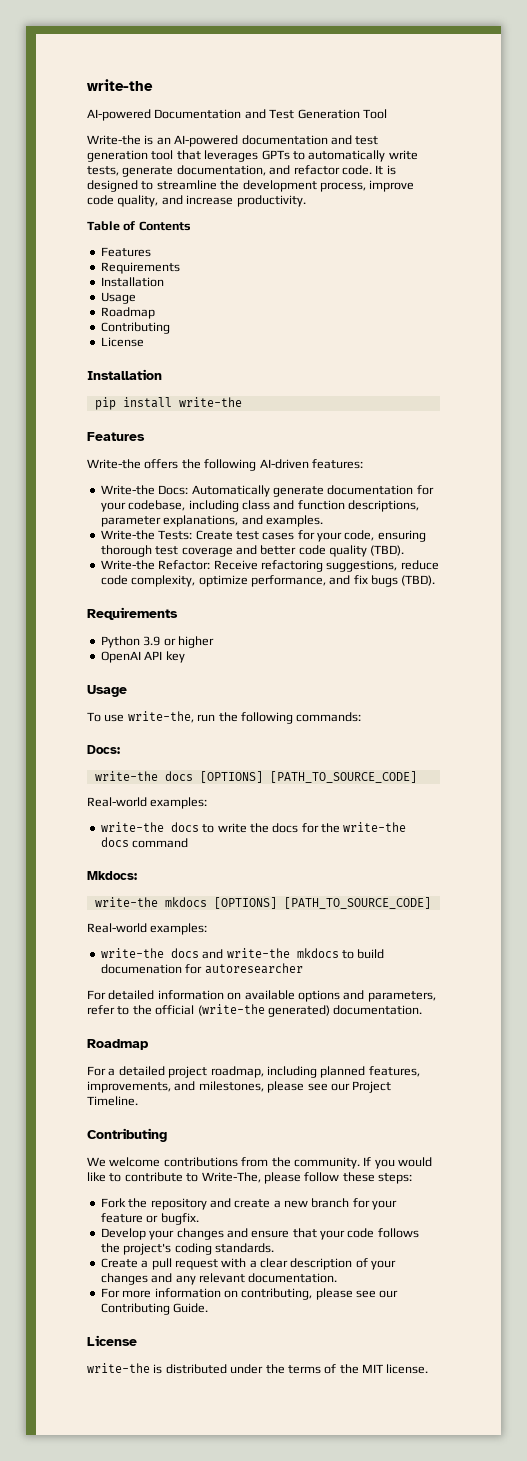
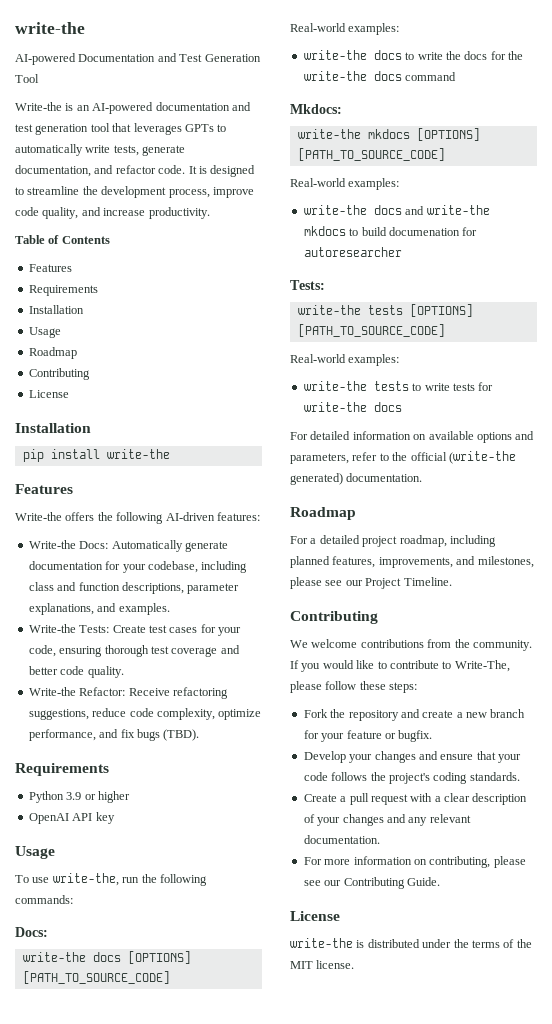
[329,545,405,557] quality (TBD). -> [87,666,124,678] quality.
(303, 968) none -> [290,280,325,290] [297,304,473,317] [297,324,445,337] [290,354,400,366] [303,381,494,391] [303,402,402,412] // Tests: // write-the tests [OPTIONS] [PATH_TO_SOURCE_CODE] // Real-world examples: // write-the tests to write tests for write-the docs

